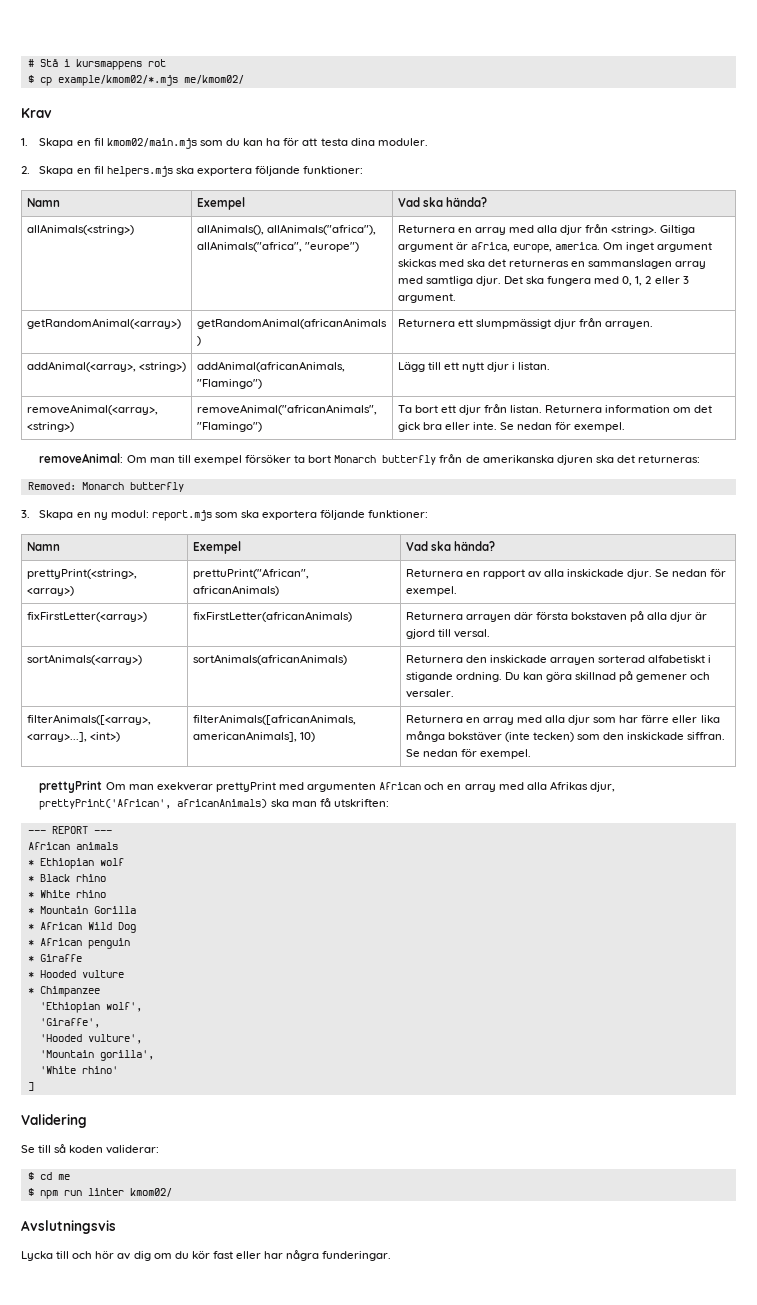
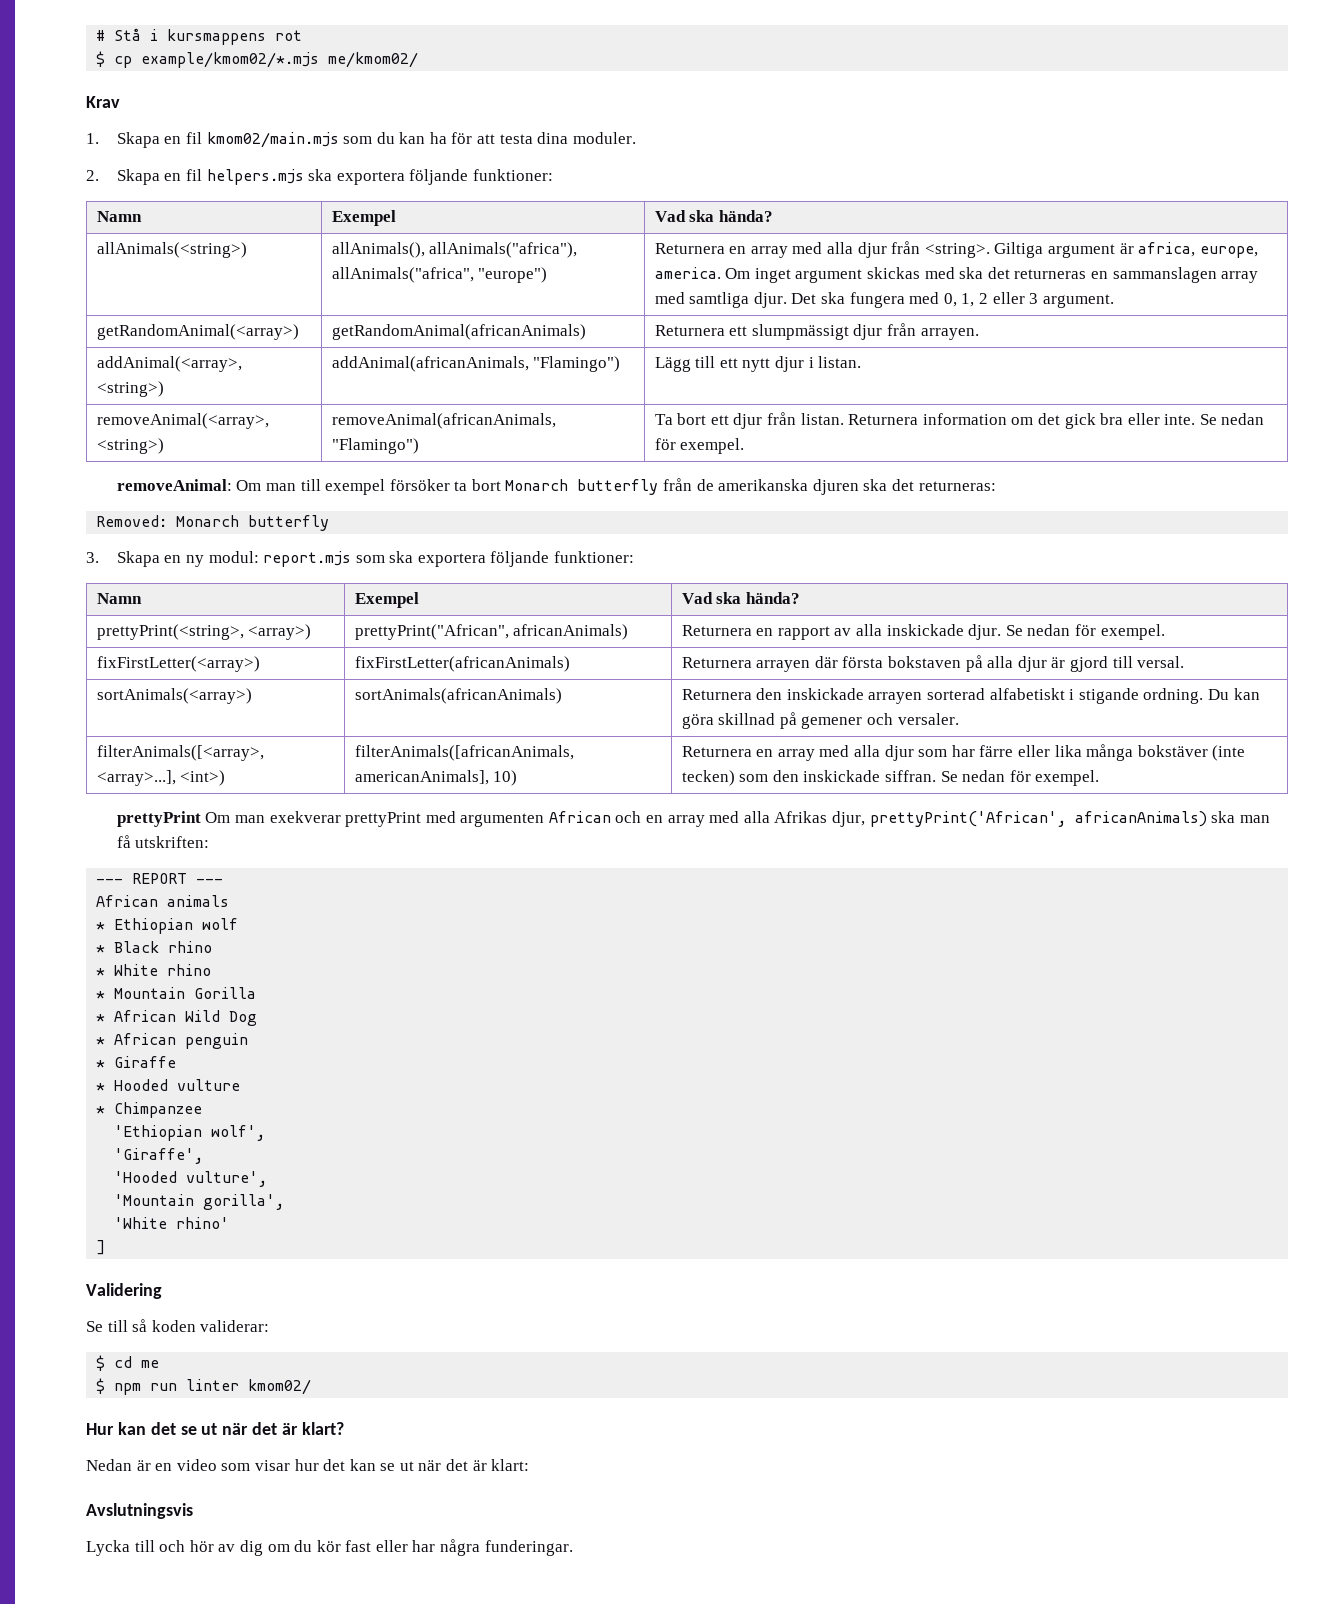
[196,404,377,415] removeAnimal("africanAnimals", -> [331,413,556,429] removeAnimal(africanAnimals,
[192,568,309,579] prettuPrint("African", -> [354,624,509,640] prettyPrint("African",
(172, 1192) none -> [86,1422,344,1435] [86,1459,530,1471] // Hur kan det se ut när det är klart? // Nedan är en video som visar hur det kan se ut när det är klart:

